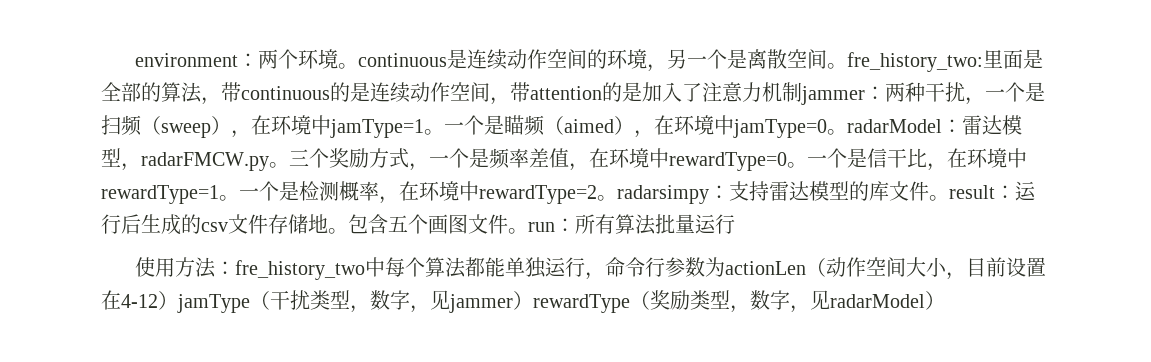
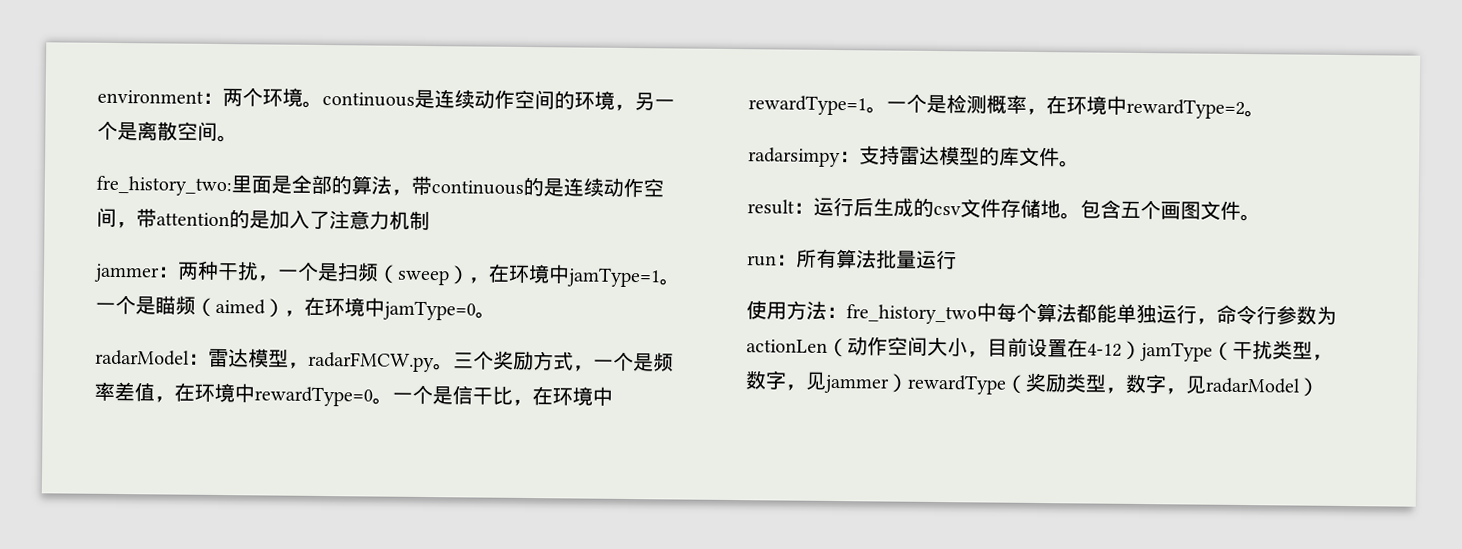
(847, 66) none -> (238, 138) //
(802, 92) none -> (430, 220) //
(847, 132) none -> (496, 315) //
(617, 198) none -> (1265, 114) //
(949, 198) none -> (1080, 164) //
(528, 231) none -> (1261, 217) //

